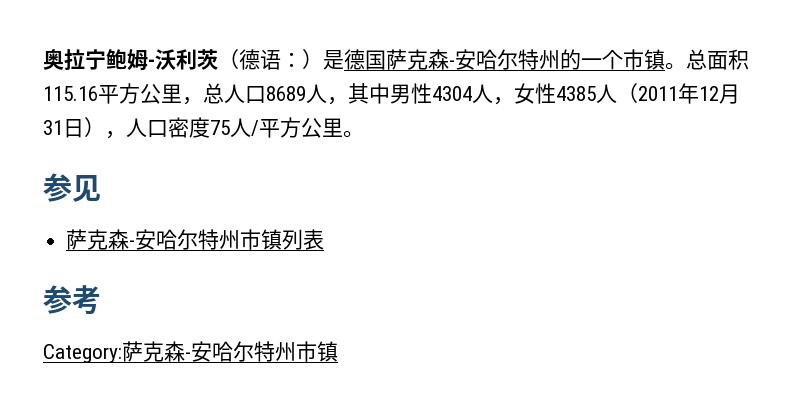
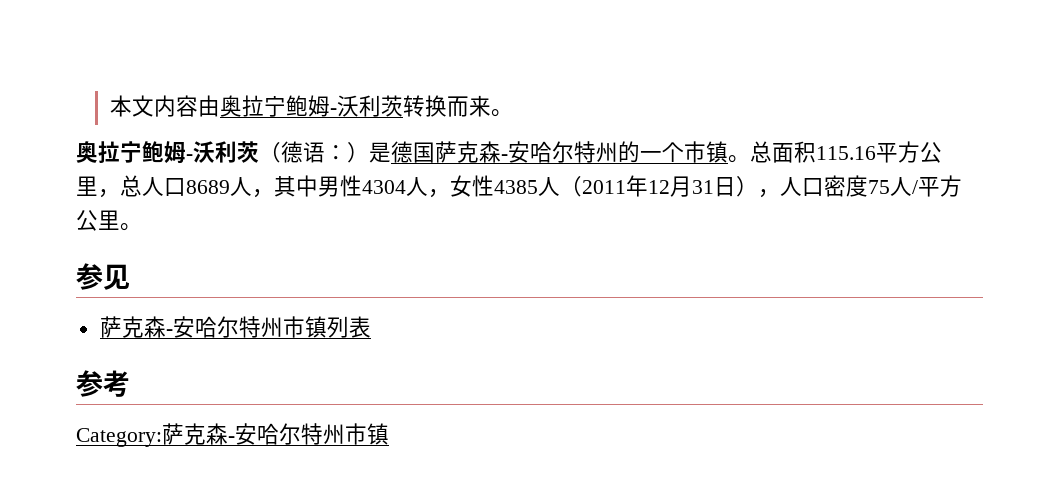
(43, 59) none -> [109,95,513,117] 本文内容由奥拉宁鲍姆-沃利茨转换而来。 //

